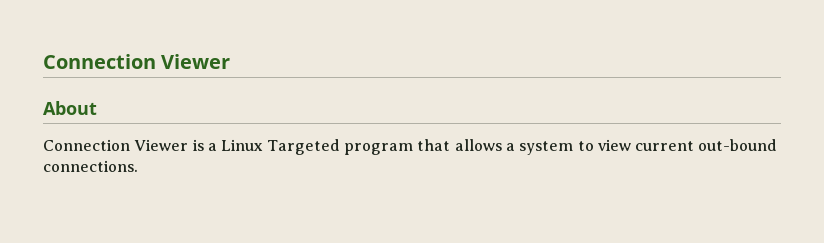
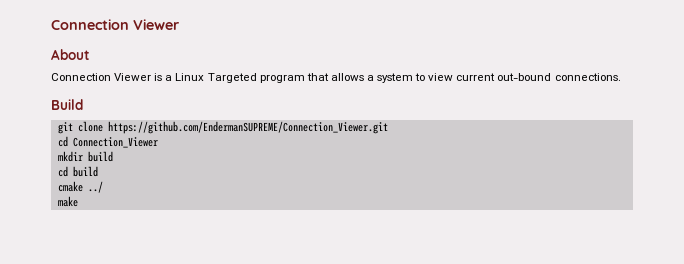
(138, 166) none -> [51,99,83,110] [57,121,388,134] [57,136,158,148] [57,151,113,162] [57,166,98,177] [57,181,103,193] [57,196,78,207] // Build // git clone https://github.com/EndermanSUPREME/Connection_Viewer.git // cd Connection_Viewer // mkdir build // cd build // cmake ../ // make

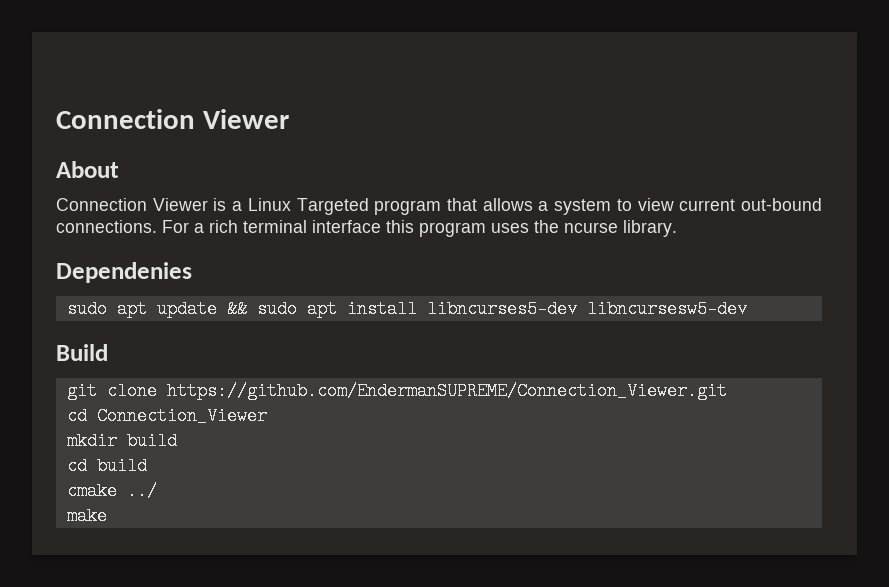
(621, 77) none -> [162,220,677,237] [56,262,192,283] [66,300,747,318] For a rich terminal interface this program uses the ncurse library. // Dependenies // sudo apt update && sudo apt install libncurses5-dev libncursesw5-dev

